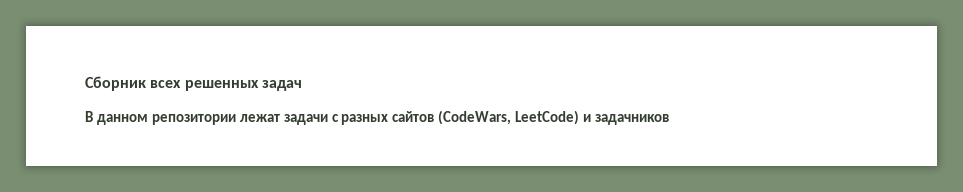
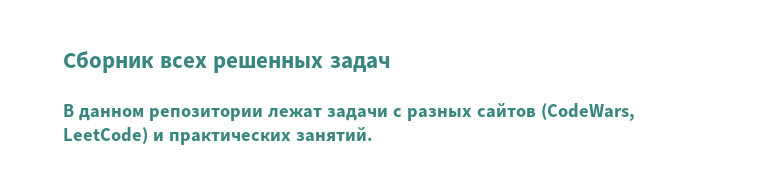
[595,114,670,125] задачников -> [168,127,373,145] практических занятий.

